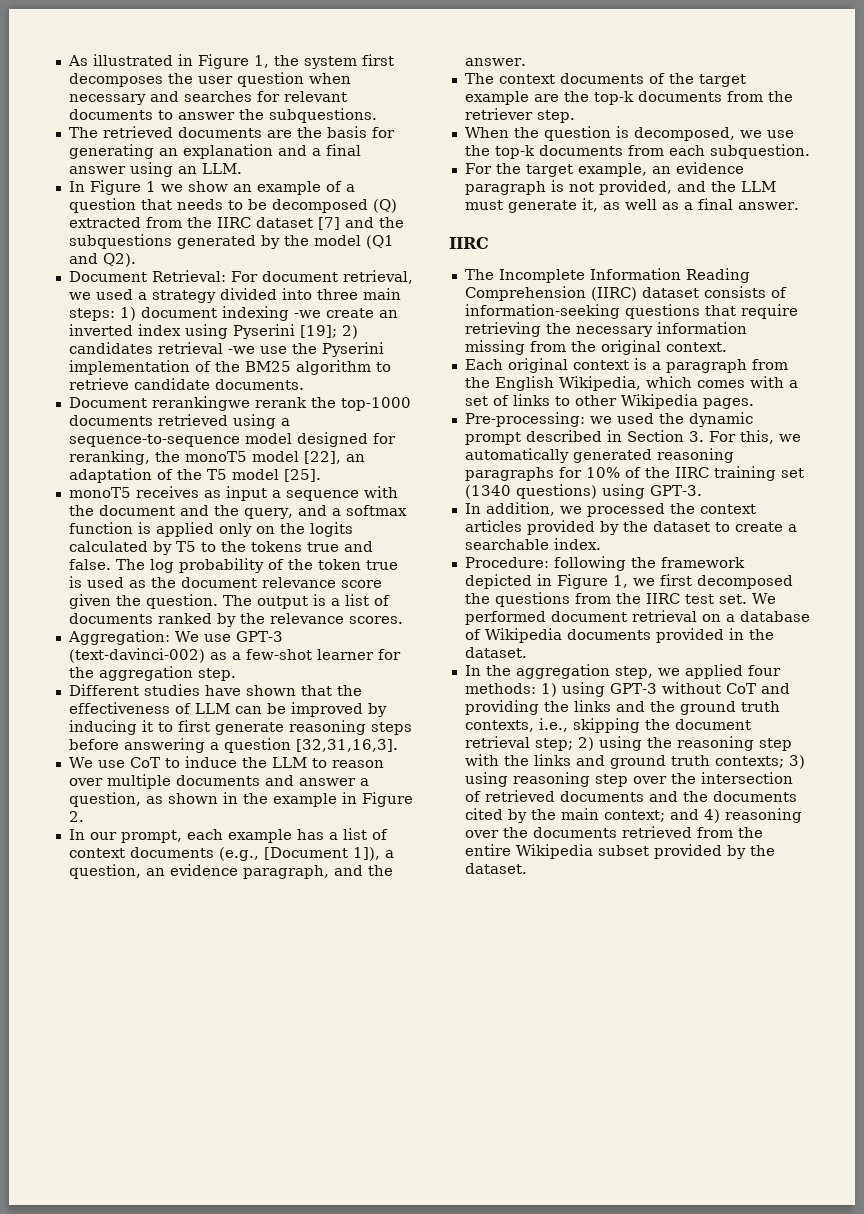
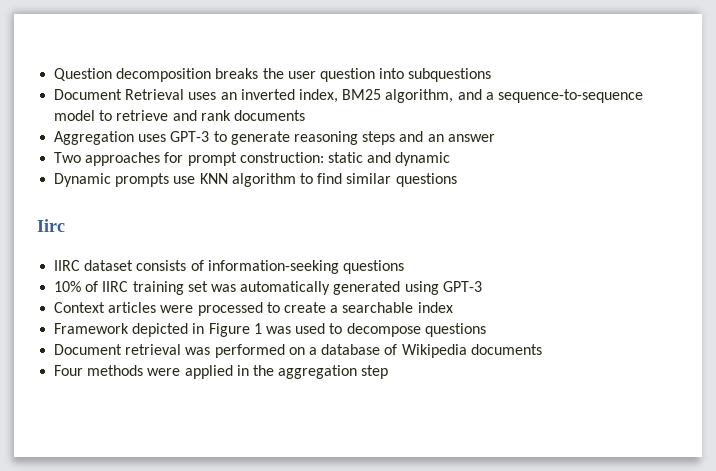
[67,54,394,69] [68,72,351,87] [68,91,347,105] [68,108,377,123] [68,126,395,138] [68,144,361,159] [68,162,242,177] [68,180,355,195] [68,198,397,213] [68,217,404,230] [68,234,394,249] [68,253,136,267] [68,270,413,284] [68,288,401,303] [68,306,398,321] [68,324,358,339] [68,342,384,357] [68,360,391,375] [68,378,304,390] [68,396,411,411] [68,414,290,429] [68,432,396,447] [68,450,365,465] [68,468,321,483] [68,486,398,501] [68,505,407,519] [68,522,353,537] [68,541,373,555] [68,558,398,573] [68,576,382,588] [68,594,390,609] [68,613,403,627] [67,630,283,645] [68,648,401,663] [68,666,236,681] [68,684,362,696] [68,702,387,717] [68,720,412,735] [68,738,398,753] [68,756,384,768] [68,774,369,789] [68,792,413,807] [68,811,84,822] [68,828,388,843] [68,847,394,861] [68,864,393,879] [464,58,526,66] [464,73,746,87] [464,91,793,105] [464,108,575,123] [464,126,794,141] [464,144,810,159] [464,162,744,177] [464,180,776,195] [464,198,799,213] [449,237,489,249] [464,268,750,283] [464,286,637,301] As illustrated in Figure 1, the system first decomposes the user question when necessary and searches for relevant documents to answer the subquestions. // The retrieved documents are the basis for generating an explanation and a final answer using an LLM. // In Figure 1 we show an example of a question that needs to be decomposed (Q) extracted from the IIRC dataset [7] and the subquestions generated by the model (Q1 and Q2). // Document Retrieval: For document retrieval, we used a strategy divided into three main steps: 1) document indexing -we create an inverted index using Pyserini [19]; 2) candidates retrieval -we use the Pyserini implementation of the BM25 algorithm to retrieve candidate documents. // Document rerankingwe rerank the top-1000 documents retrieved using a sequence-to-sequence model designed for reranking, the monoT5 model [22], an adaptation of the T5 model [25]. // monoT5 receives as input a sequence with the document and the query, and a softmax function is applied only on the logits calculated by T5 to the tokens true and false. The log probability of the token true is used as the document relevance score given the question. The output is a list of documents ranked by the relevance scores. // Aggregation: We use GPT-3 (text-davinci-002) as a few-shot learner for the aggregation step. // Different studies have shown that the effectiveness of LLM can be improved by inducing it to first generate reasoning steps before answering a question [32,31,16,3]. // We use CoT to induce the LLM to reason over multiple documents and answer a question, as shown in the example in Figure 2. // In our prompt, each example has a list of context documents (e.g., [Document 1]), a question, an evidence paragraph, and the answer. // The context documents of the target example are the top-k documents from the retriever step. // When the question is decomposed, we use the top-k documents from each subquestion. // For the target example, an evidence paragraph is not provided, and the LLM must generate it, as well as a final answer. // IIRC // The Incomplete Information Reading Comprehension (IIRC) -> [54,68,492,82] [54,89,643,103] [54,110,305,121] [54,131,495,145] [54,152,451,166] [54,173,457,187] [37,219,65,232] [54,260,81,271] Question decomposition breaks the user question into subquestions // Document Retrieval uses an inverted index, BM25 algorithm, and a sequence-to-sequence model to retrieve and rank documents // Aggregation uses GPT-3 to generate reasoning steps and an answer // Two approaches for prompt construction: static and dynamic // Dynamic prompts use KNN algorithm to find similar questions // Iirc // IIRC
[704,304,798,319] [464,322,747,337] [464,340,727,355] [464,358,788,373] [464,376,798,391] [464,394,754,409] [464,412,753,427] [464,430,801,445] [464,448,734,463] [464,467,582,481] that require retrieving the necessary information missing from the original context. // Each original context is a paragraph from the English Wikipedia, which comes with a set of links to other Wikipedia pages. // Pre-processing: we used the dynamic prompt described in Section 3. For this, we automatically generated reasoning paragraphs for -> (404, 267) //
[644,467,670,478] the -> (99, 286) none
[464,484,702,499] [464,502,756,517] [464,520,797,535] [464,538,601,550] [464,556,745,571] [464,574,793,589] [464,592,776,607] [464,610,697,625] (1340 questions) using GPT-3. // In addition, we processed the context articles provided by the dataset to create a searchable index. // Procedure: following the framework depicted in Figure 1, we first decomposed the questions from the IIRC test set. We performed document retrieval -> [210,281,482,295] [54,302,453,316] [54,323,486,337] [54,344,285,358] was automatically generated using GPT-3 // Context articles were processed to create a searchable index // Framework depicted in Figure 1 was used to decompose questions // Document retrieval was performed
[655,628,774,643] [464,647,527,658] [464,664,781,679] [464,682,790,697] [464,700,780,715] [464,718,751,733] [464,736,792,751] [464,754,805,769] [464,772,793,787] [464,790,797,802] [464,808,802,823] [464,826,763,838] [464,844,775,859] [464,863,527,874] provided in the dataset. // In the aggregation step, we applied four methods: 1) using GPT-3 without CoT and providing the links and the ground truth contexts, i.e., skipping the document retrieval step; 2) using the reasoning step with the links and ground truth contexts; 3) using reasoning step over the intersection of retrieved documents and the documents cited by the main context; and 4) reasoning over the documents retrieved from the entire Wikipedia subset provided by the dataset. -> [54,365,389,379] // Four methods were applied in the aggregation step

